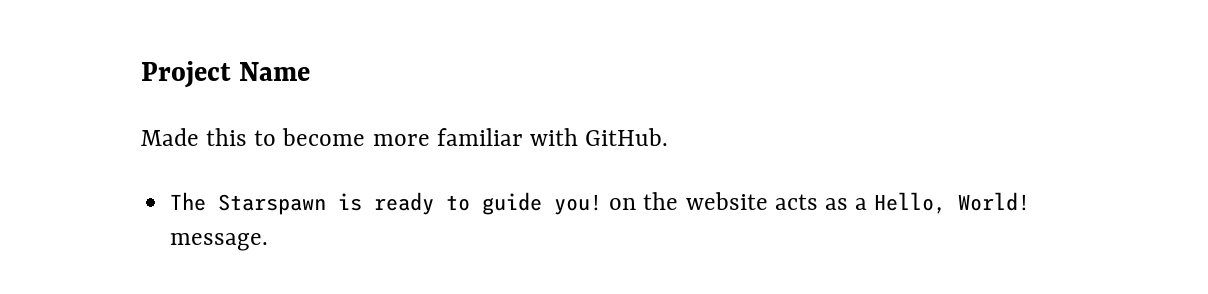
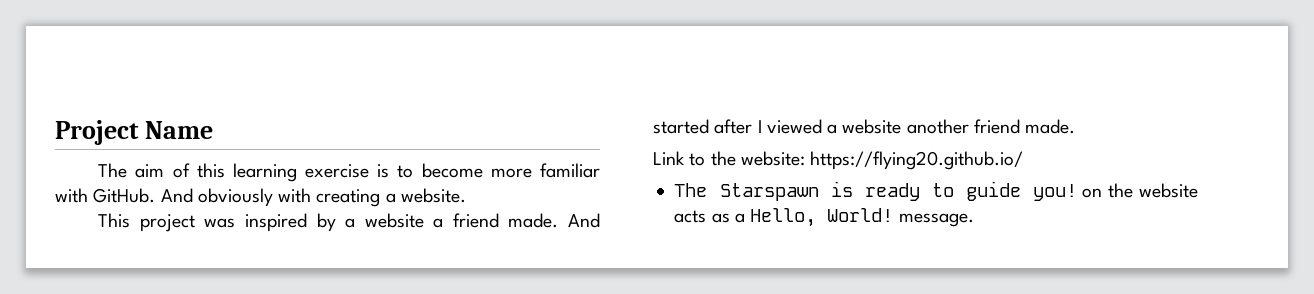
[141,128,248,146] Made this -> [98,163,390,182] The aim of this learning exercise is
(669, 137) none -> [160,188,466,207] [98,213,600,232] [653,119,1076,134] [653,151,1024,170] And obviously with creating a website. // This project was inspired by a website a friend made. And started after I viewed a website another friend made. // Link to the website: https://flying20.github.io/

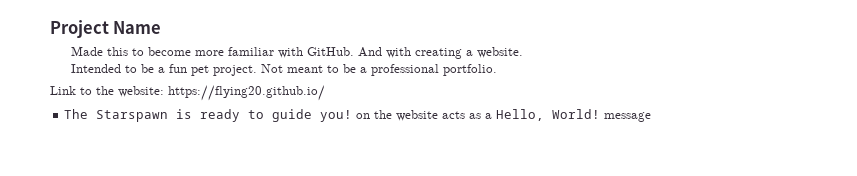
[98,163,390,182] The aim of this learning exercise is -> [70,46,128,56] Made this
[197,188,273,207] obviously -> (382, 52) none
[98,213,600,232] [653,119,1076,134] This project was inspired by a website a friend made. And started after I viewed a website another friend made. -> [70,64,497,76] Intended to be a fun pet project. Not meant to be a professional portfolio.
[898,213,974,227] message. -> [604,112,652,122] message

